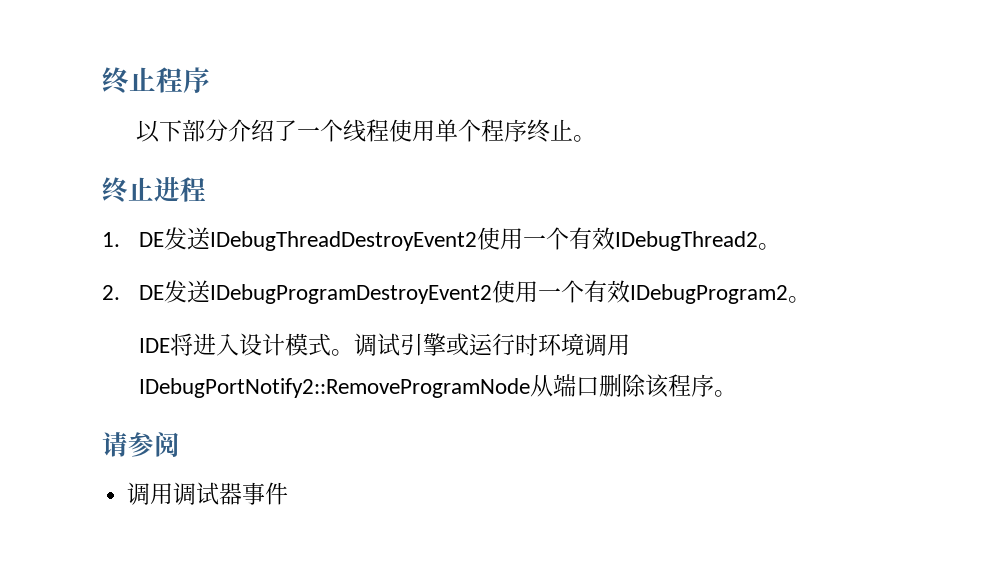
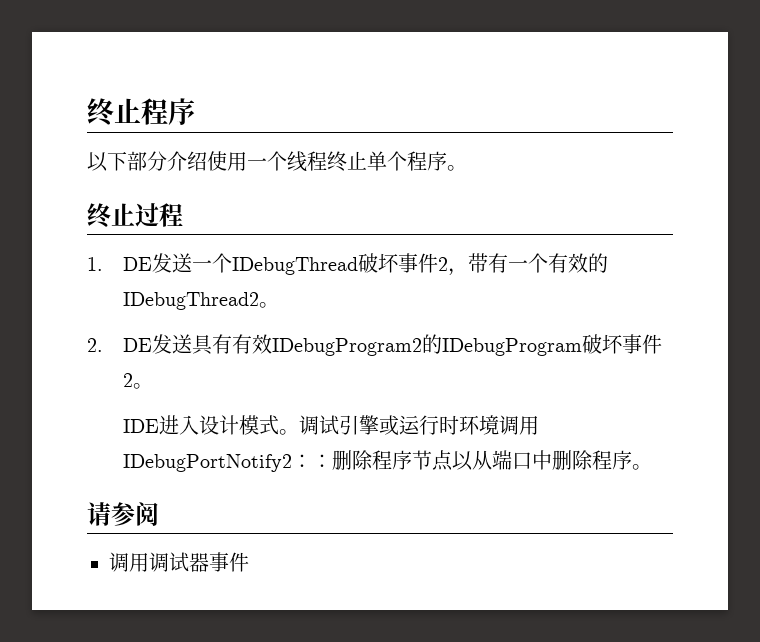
[273,120,297,141] 了 -> [207,151,247,171] 使用
[388,119,435,142] 使用 -> [327,151,367,172] 终止
[526,119,573,143] 终止 -> (447, 161) none
[154,177,180,202] 进 -> [135,203,159,227] 过
[209,227,615,251] IDebugThreadDestroyEvent2使用一个有效 -> [192,253,609,276] 一个IDebugThread破坏事件2，带有一个有效的
[209,280,788,304] IDebugProgramDestroyEvent2使用一个有效IDebugProgram2 -> [192,334,663,356] [123,373,134,387] 具有有效IDebugProgram2的IDebugProgram破坏事件2
[169,333,193,356] 将 -> (160, 426) none
[138,374,669,398] IDebugPortNotify2::RemoveProgramNode从端口删除该 -> [123,450,594,472] IDebugPortNotify2：：删除程序节点以从端口中删除

